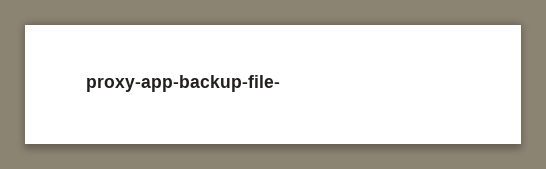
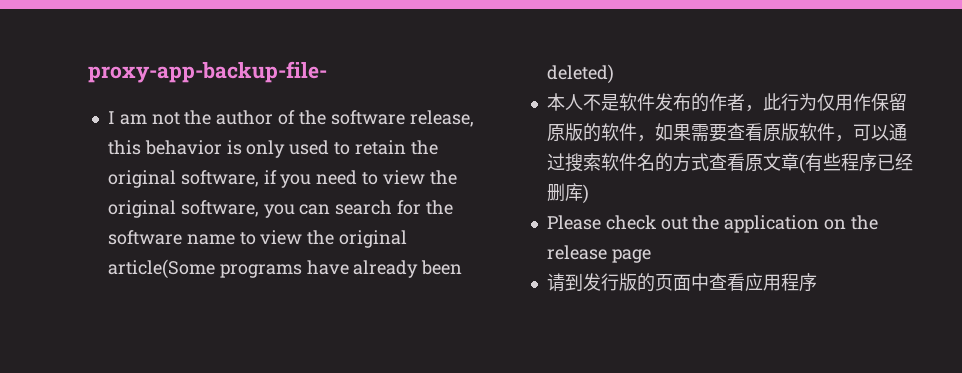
(280, 83) none -> [107,110,474,127] [107,140,438,158] [107,170,457,188] [107,200,453,218] [107,230,408,248] [107,259,463,279] [546,64,614,84] [546,93,907,112] [546,123,907,142] [546,153,913,174] [546,183,589,204] [546,215,878,233] [546,245,651,263] [546,273,817,292] // I am not the author of the software release, this behavior is only used to retain the original software, if you need to view the original software, you can search for the software name to view the original article(Some programs have already been deleted) // 本人不是软件发布的作者，此行为仅用作保留原版的软件，如果需要查看原版软件，可以通过搜索软件名的方式查看原文章(有些程序已经删库) // Please check out the application on the release page // 请到发行版的页面中查看应用程序

